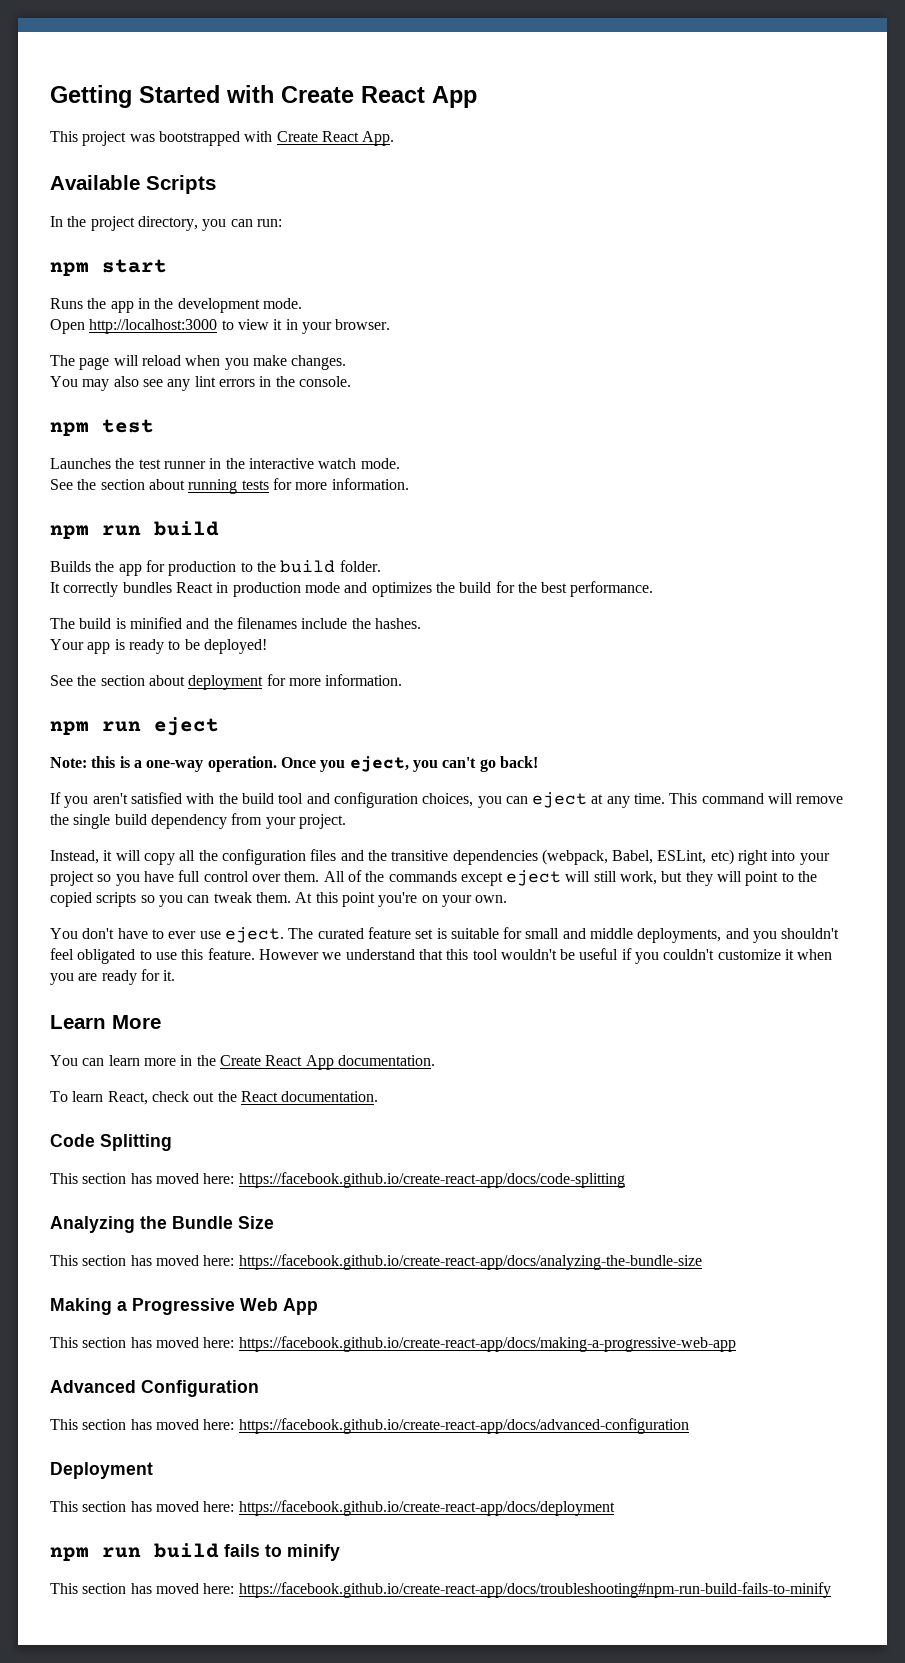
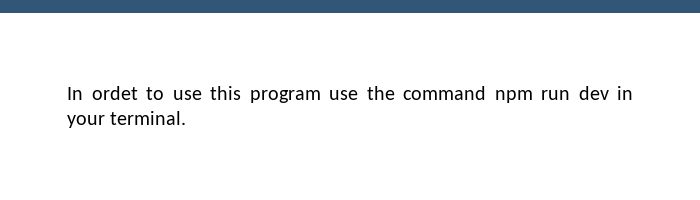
[50,85,477,108] [50,131,395,146] [50,175,216,194] [50,216,282,231] [50,259,167,276] [50,298,302,313] [50,319,391,334] [50,355,347,370] [50,376,351,391] [50,419,154,436] [50,458,400,469] [50,478,409,494] [50,521,219,539] [50,560,381,576] [50,581,654,597] [50,617,421,629] [50,639,267,654] [50,674,403,690] [50,717,219,736] [50,756,538,772] [50,792,844,808] [50,813,346,829] [50,849,830,865] [50,870,818,886] [50,892,508,907] [50,927,840,943] [50,948,833,964] [50,969,176,985] [50,1015,161,1029] [50,1055,435,1070] [50,1091,379,1105] [50,1134,172,1151] [50,1172,625,1188] [50,1216,274,1233] [50,1254,702,1270] [50,1298,318,1315] [50,1336,736,1352] [50,1380,259,1397] [50,1418,689,1434] [50,1462,153,1479] [50,1500,615,1516] [50,1543,340,1561] [50,1582,831,1598] Getting Started with Create React App // This project was bootstrapped with Create React App. // Available Scripts // In the project directory, you can run: // npm start // Runs the app in the development mode. // Open http://localhost:3000 to view it in your browser. // The page will reload when you make changes. // You may also see any lint errors in the console. // npm test // Launches the test runner in the interactive watch mode. // See the section about running tests for more information. // npm run build // Builds the app for production to the build folder. // It correctly bundles React in production mode and optimizes the build for the best performance. // The build is minified and the filenames include the hashes. // Your app is ready to be deployed! // See the section about deployment for more information. // npm run eject // Note: this is a one-way operation. Once you eject, you can't go back! // If you aren't satisfied with the build tool and configuration choices, you can eject at any time. This command will remove the single build dependency from your project. // Instead, it will copy all the configuration files and the transitive dependencies (webpack, Babel, ESLint, etc) right into your project so you have full control over them. All of the commands except eject will still work, but they will point to the copied scripts so you can tweak them. At this point you're on your own. // You don't have to ever use eject. The curated feature set is suitable for small and middle deployments, and you shouldn't feel obligated to use this feature. However we understand that this tool wouldn't be useful if you couldn't customize it when you are ready for it. // Learn More // You can learn more in the Create React App documentation. // To learn React, check out the React documentation. // Code Splitting // This section has moved here: https://facebook.github.io/create-react-app/docs/code-splitting // Analyzing the Bundle Size // This section has moved here: https://facebook.github.io/create-react-app/docs/analyzing-the-bundle-size // Making a Progressive Web App // This section has moved here: https://facebook.github.io/create-react-app/docs/making-a-progressive-web-app // Advanced Configuration // This section has moved here: https://facebook.github.io/create-react-app/docs/advanced-configuration // Deployment // This section has moved here: https://facebook.github.io/create-react-app/docs/deployment // npm run build fails to minify // This section has moved here: https://facebook.github.io/create-react-app/docs/troubleshooting#npm-run-build-fails-to-minify -> [67,86,633,103] [67,111,187,128] In ordet to use this program use the command npm run dev in your terminal.

